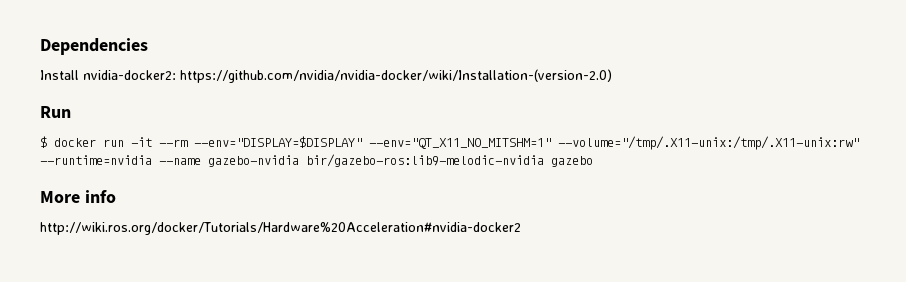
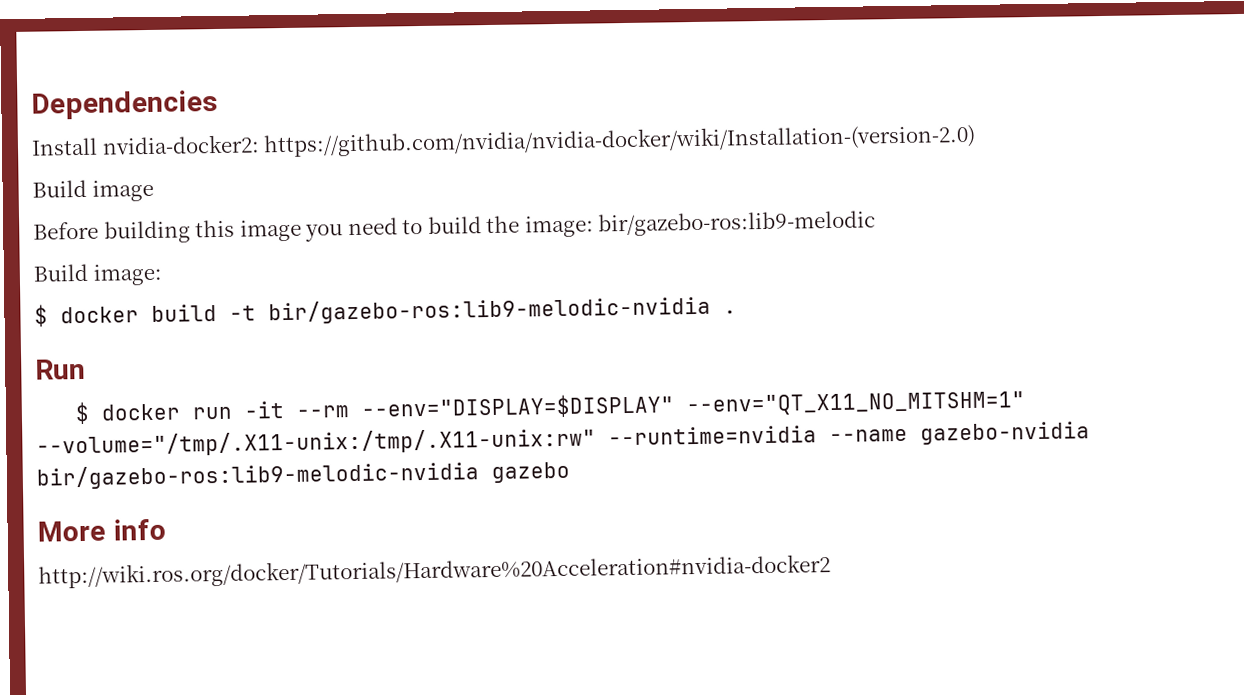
(612, 76) none -> [32,179,154,202] [33,210,877,244] [33,263,163,286] [34,295,737,327] // Build image // Before building this image you need to build the image: bir/gazebo-ros:lib9-melodic // Build image: // $ docker build -t bir/gazebo-ros:lib9-melodic-nvidia .

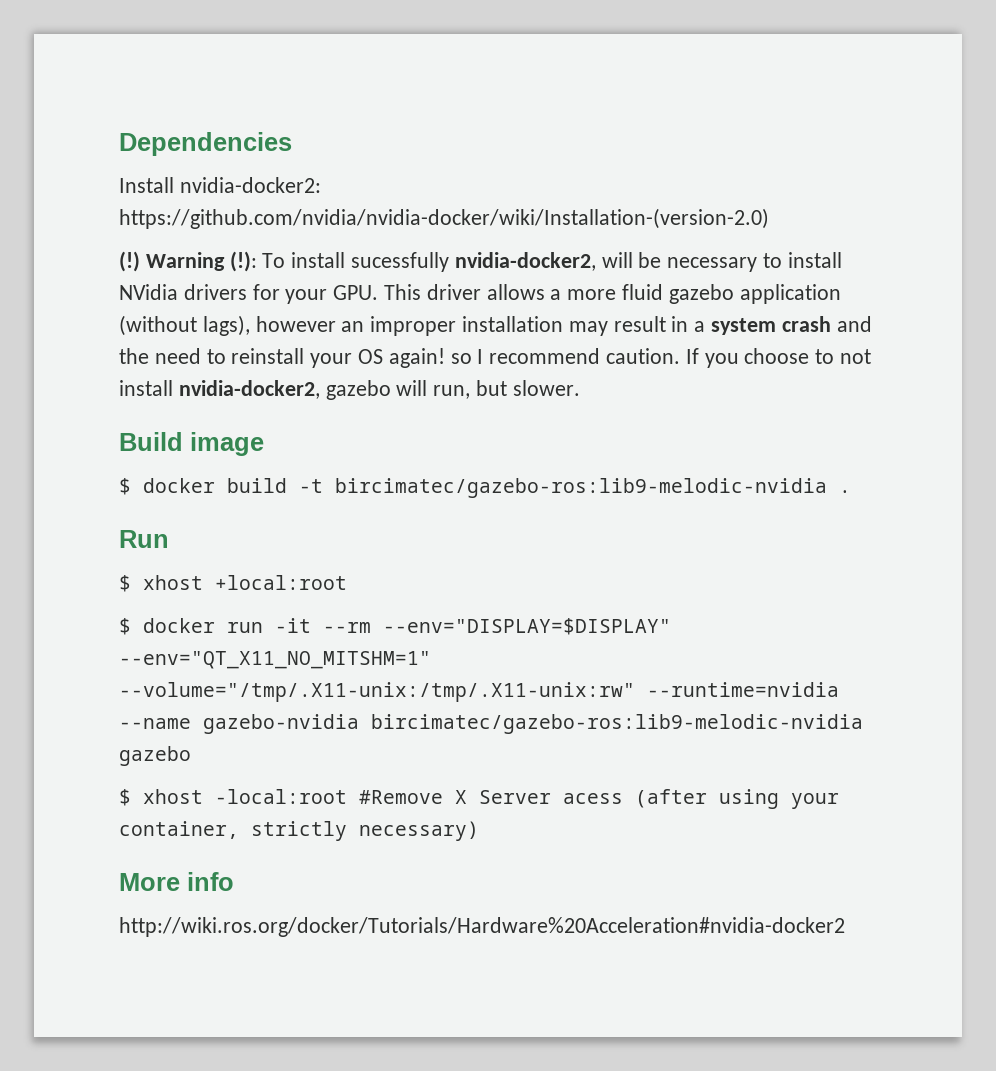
[32,179,154,202] [33,210,877,244] [33,263,163,286] Build image // Before building this image you need to build the image: bir/gazebo-ros:lib9-melodic // Build image: -> [119,251,842,272] [119,284,841,304] [119,315,872,336] [119,348,872,368] [119,380,580,400] [119,432,264,456] (!) Warning (!): To install sucessfully nvidia-docker2, will be necessary to install NVidia drivers for your GPU. This driver allows a more fluid gazebo application (without lags), however an improper installation may result in a system crash and the need to reinstall your OS again! so I recommend caution. If you choose to not install nvidia-docker2, gazebo will run, but slower. // Build image
[268,295,711,325] bir/gazebo-ros:lib9-melodic-nvidia -> [335,478,827,498] bircimatec/gazebo-ros:lib9-melodic-nvidia
(86, 369) none -> [119,575,347,592] // $ xhost +local:root
[36,461,570,490] bir/gazebo-ros:lib9-melodic-nvidia gazebo -> [371,714,863,734] [119,746,191,766] [119,789,839,809] [119,821,479,841] bircimatec/gazebo-ros:lib9-melodic-nvidia gazebo // $ xhost -local:root #Remove X Server acess (after using your container, strictly necessary)

